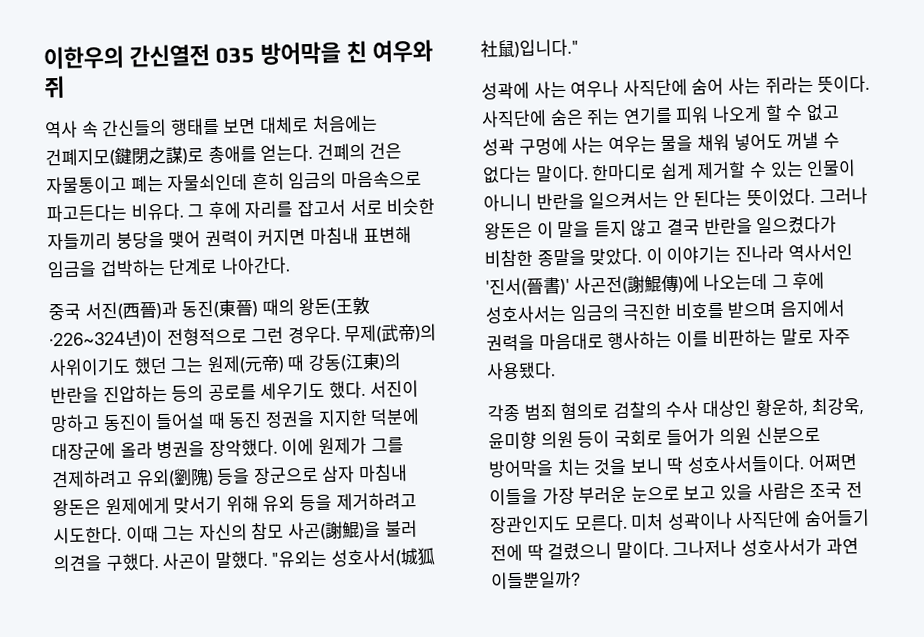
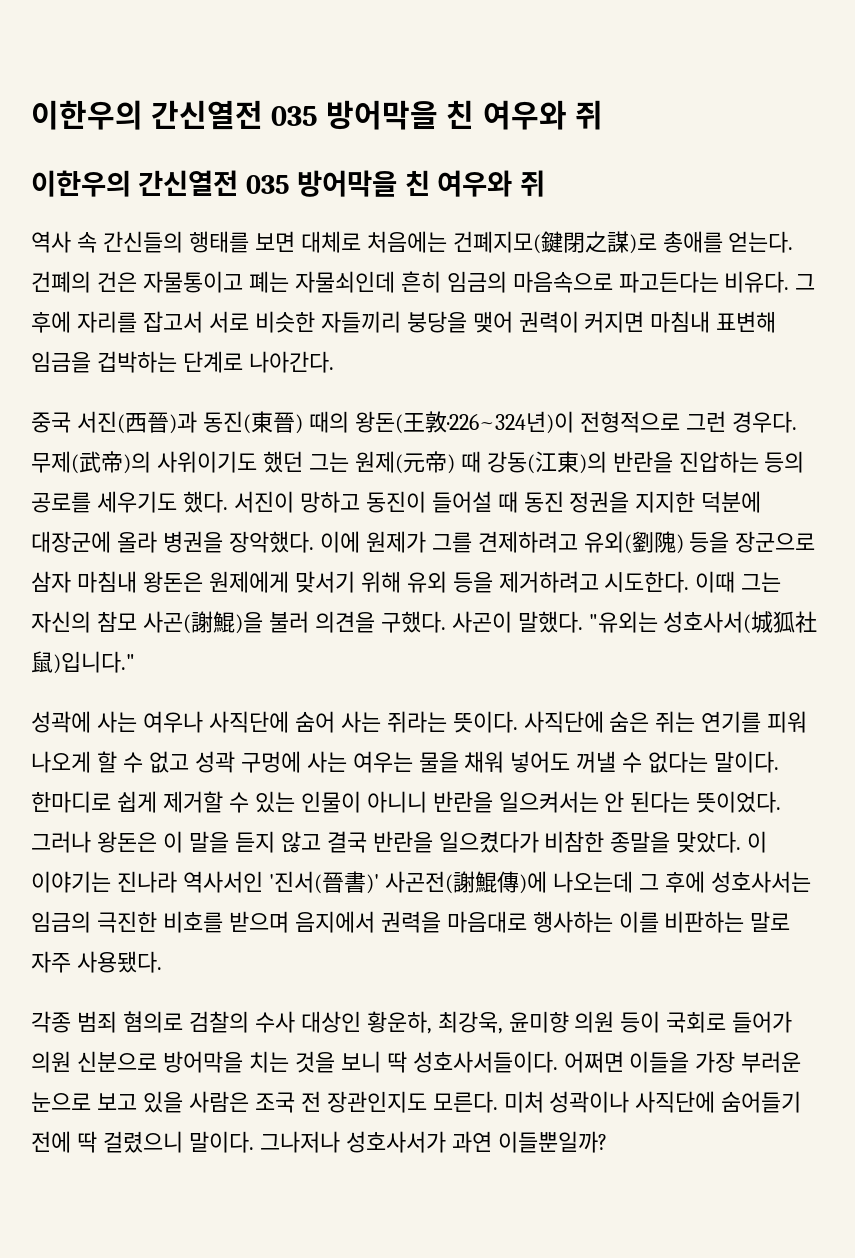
[43,39,433,70] [44,75,65,99] 이한우의 간신열전 035 방어막을 친 여우와 쥐 -> [31,100,603,130] [31,170,545,197] 이한우의 간신열전 035 방어막을 친 여우와 쥐 // 이한우의 간신열전 035 방어막을 친 여우와 쥐

